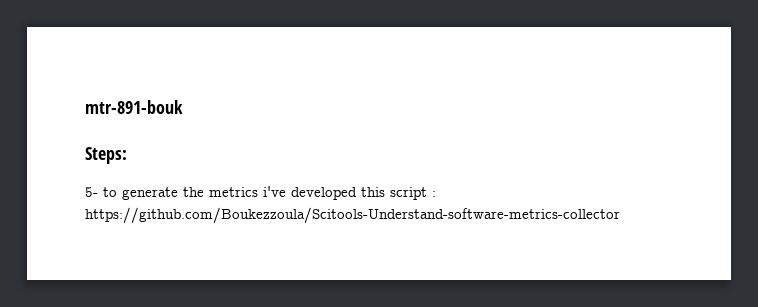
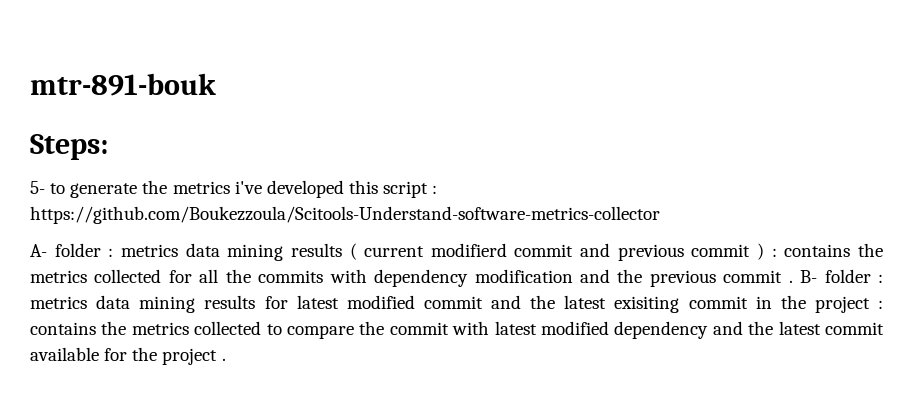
(620, 215) none -> [30,243,883,261] [30,269,883,287] [30,295,883,313] [30,321,884,339] [30,347,226,365] // A- folder : metrics data mining results ( current modifierd commit and previous commit ) : contains the metrics collected for all the commits with dependency modification and the previous commit . B- folder : metrics data mining results for latest modified commit and the latest exisiting commit in the project : contains the metrics collected to compare the commit with latest modified dependency and the latest commit available for the project .

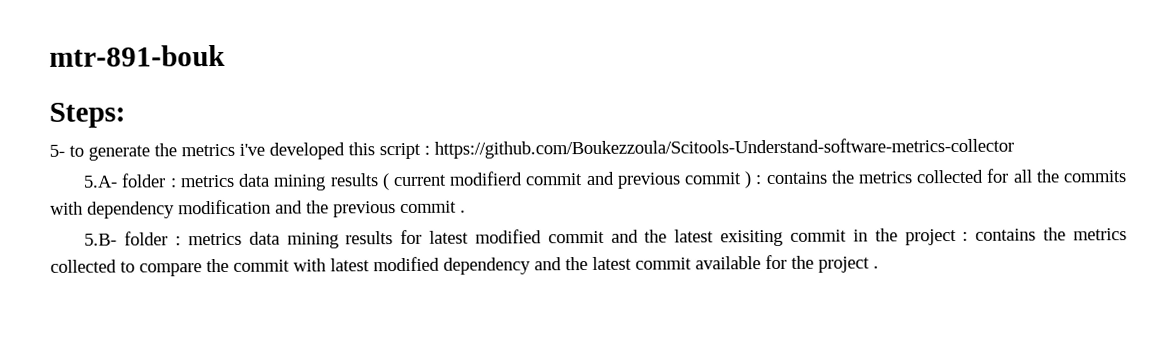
[30,244,47,257] A- -> [83,175,119,188] 5.A-
[800,270,818,283] B- -> [84,233,118,246] // 5.B-

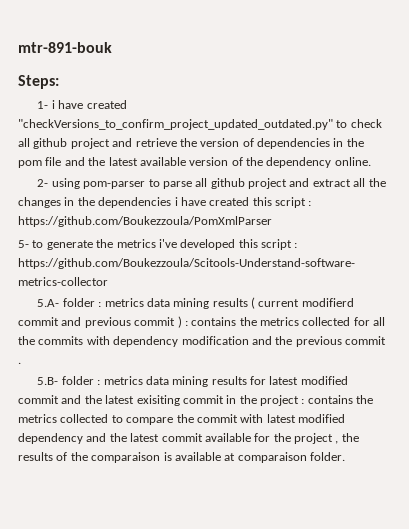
(126, 115) none -> [37,100,127,109] [18,119,382,130] [18,138,364,149] [18,157,371,168] [37,178,386,189] [18,197,312,208] [18,216,272,227] // 1- i have created "checkVersions_to_confirm_project_updated_outdated.py" to check all github project and retrieve the version of dependencies in the pom file and the latest available version of the dependency online. // 2- using pom-parser to parse all github project and extract all the changes in the dependencies i have created this script : https://github.com/Boukezzoula/PomXmlParser
[873,265,879,269] . -> [335,433,359,444] [18,452,345,463] , the results of the comparaison is available at comparaison folder.

